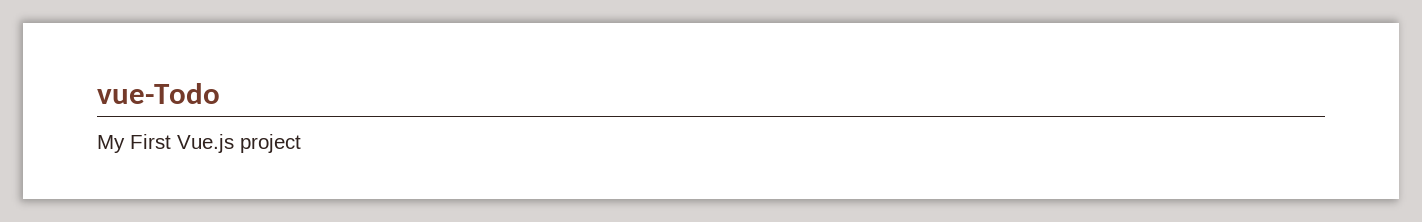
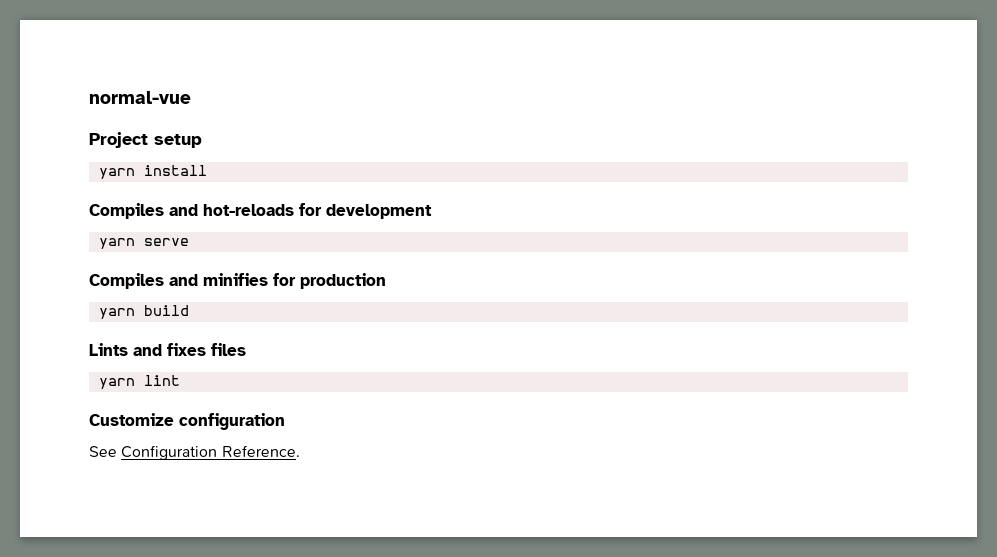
[97,83,220,104] [97,134,301,153] vue-Todo // My First Vue.js project -> [89,91,191,104] [89,132,202,148] [98,165,207,179] [89,203,432,219] [98,238,189,249] [89,273,386,289] [98,305,189,319] [89,343,246,356] [98,375,180,389] [89,413,285,430] [89,445,300,460] normal-vue // Project setup // yarn install // Compiles and hot-reloads for development // yarn serve // Compiles and minifies for production // yarn build // Lints and fixes files // yarn lint // Customize configuration // See Configuration Reference.

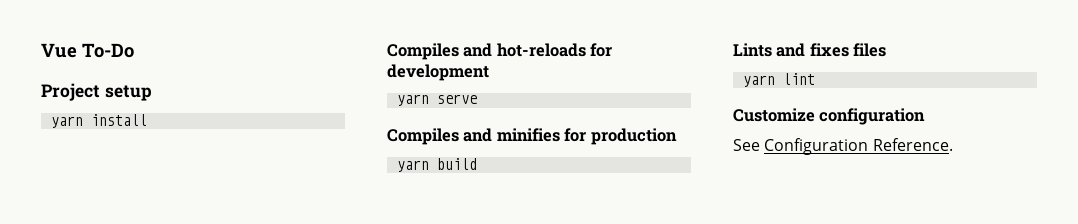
[89,91,191,104] normal-vue -> [41,43,134,58] Vue To-Do

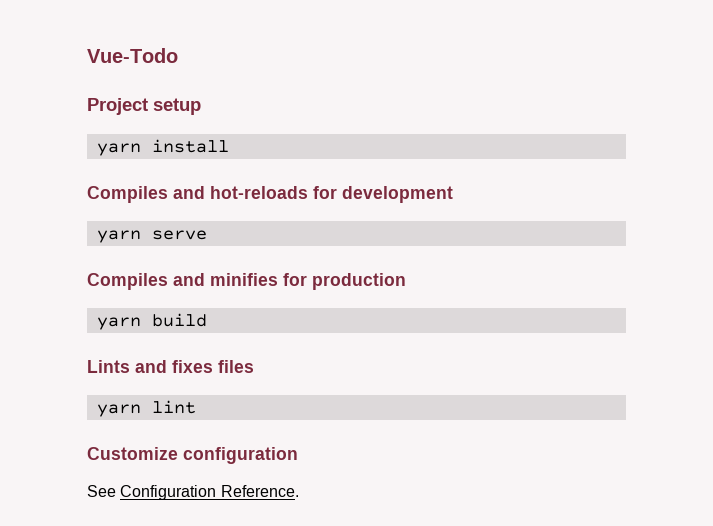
[41,43,134,58] Vue To-Do -> [87,48,178,63] Vue-Todo

